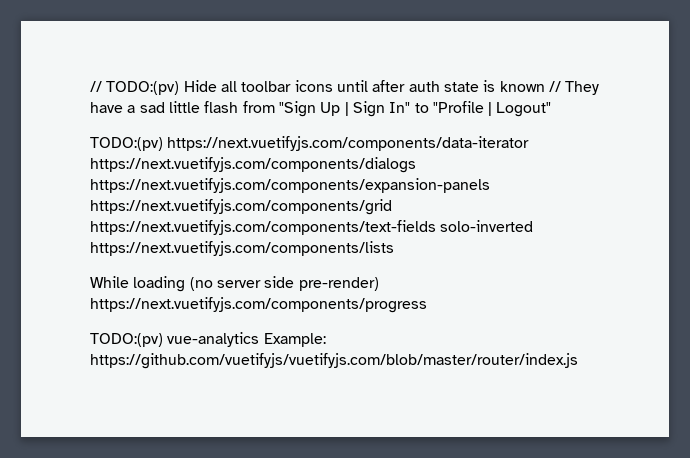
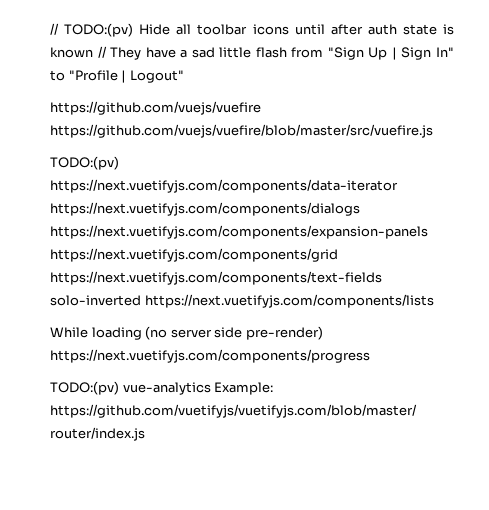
(552, 109) none -> [50,101,261,115] [50,124,433,138] // https://github.com/vuejs/vuefire https://github.com/vuejs/vuefire/blob/master/src/vuefire.js

